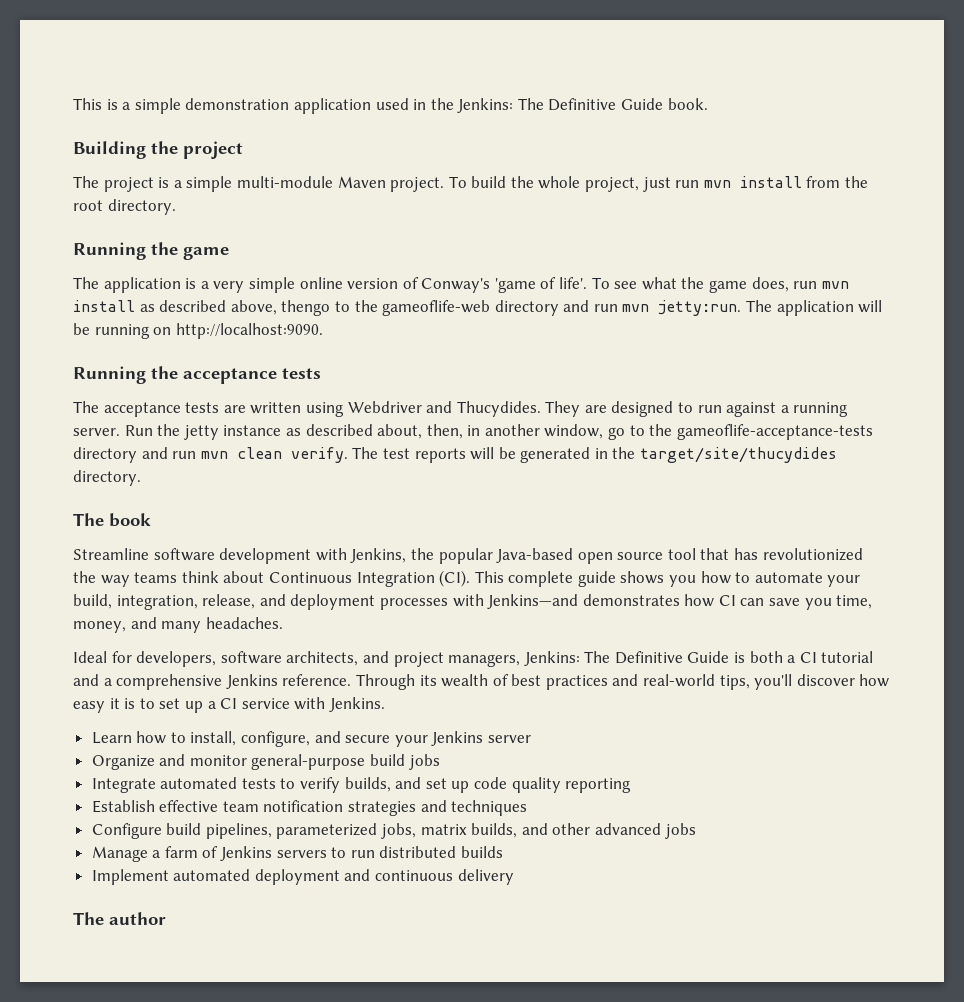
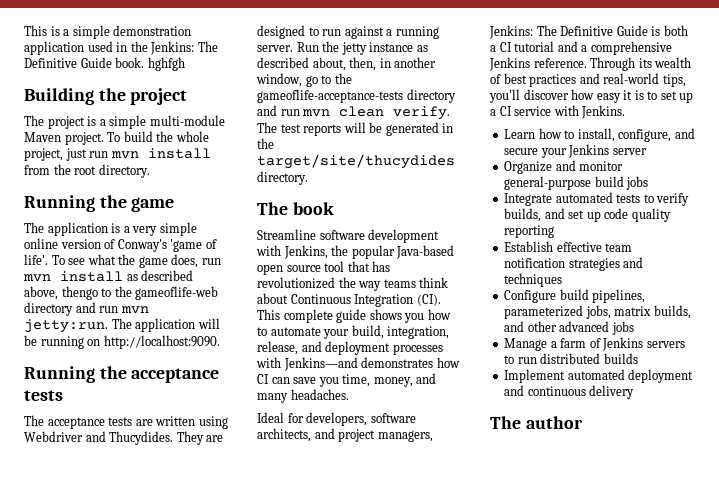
(708, 104) none -> [147,57,185,71] hghfgh

